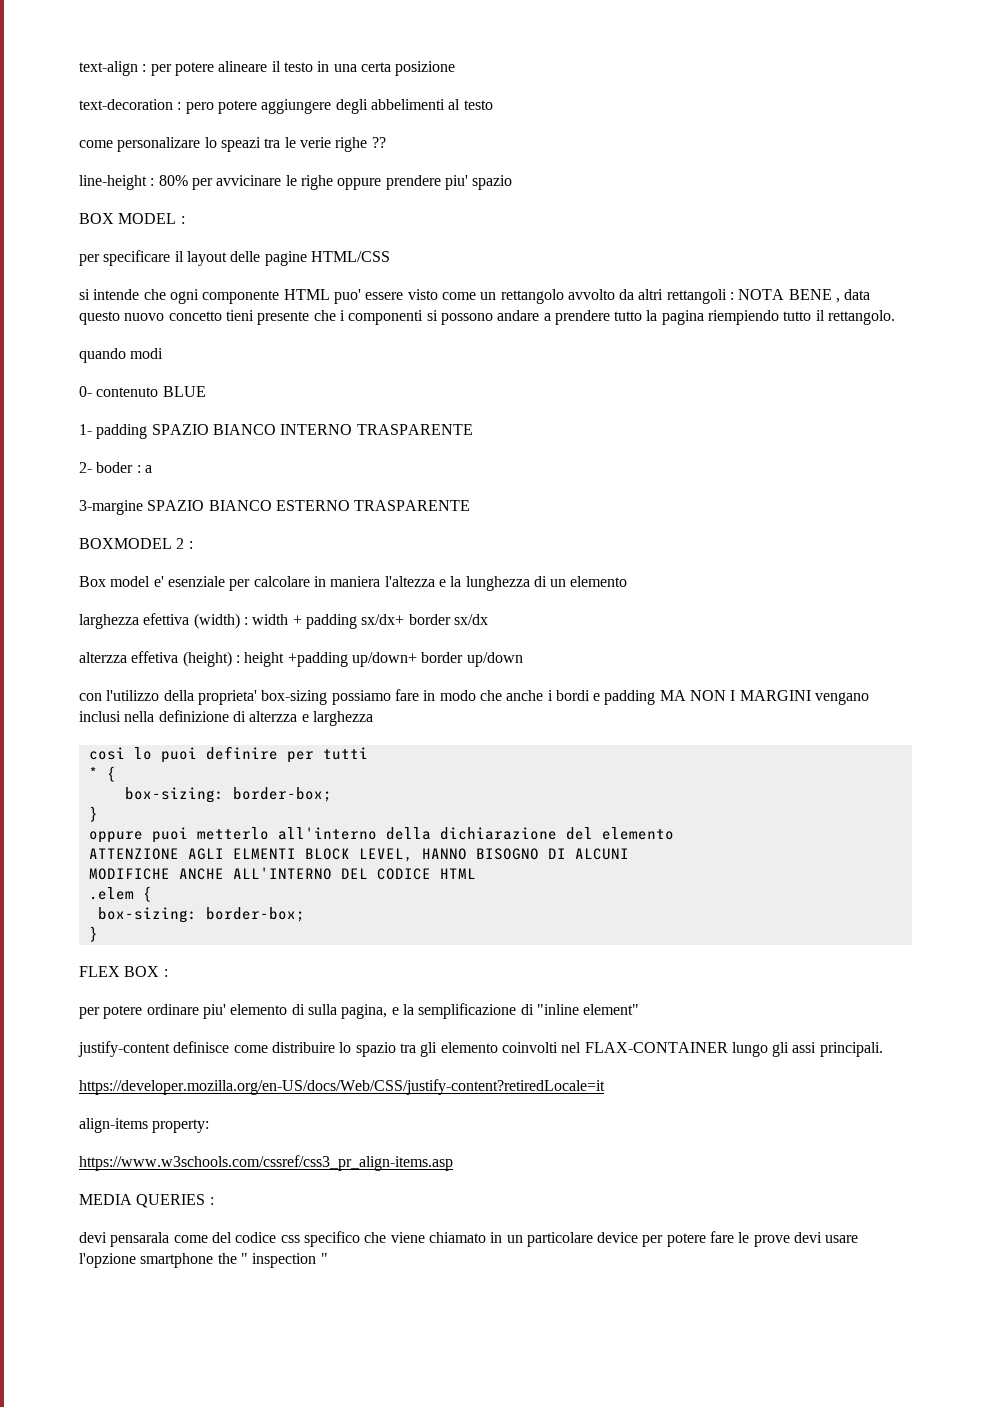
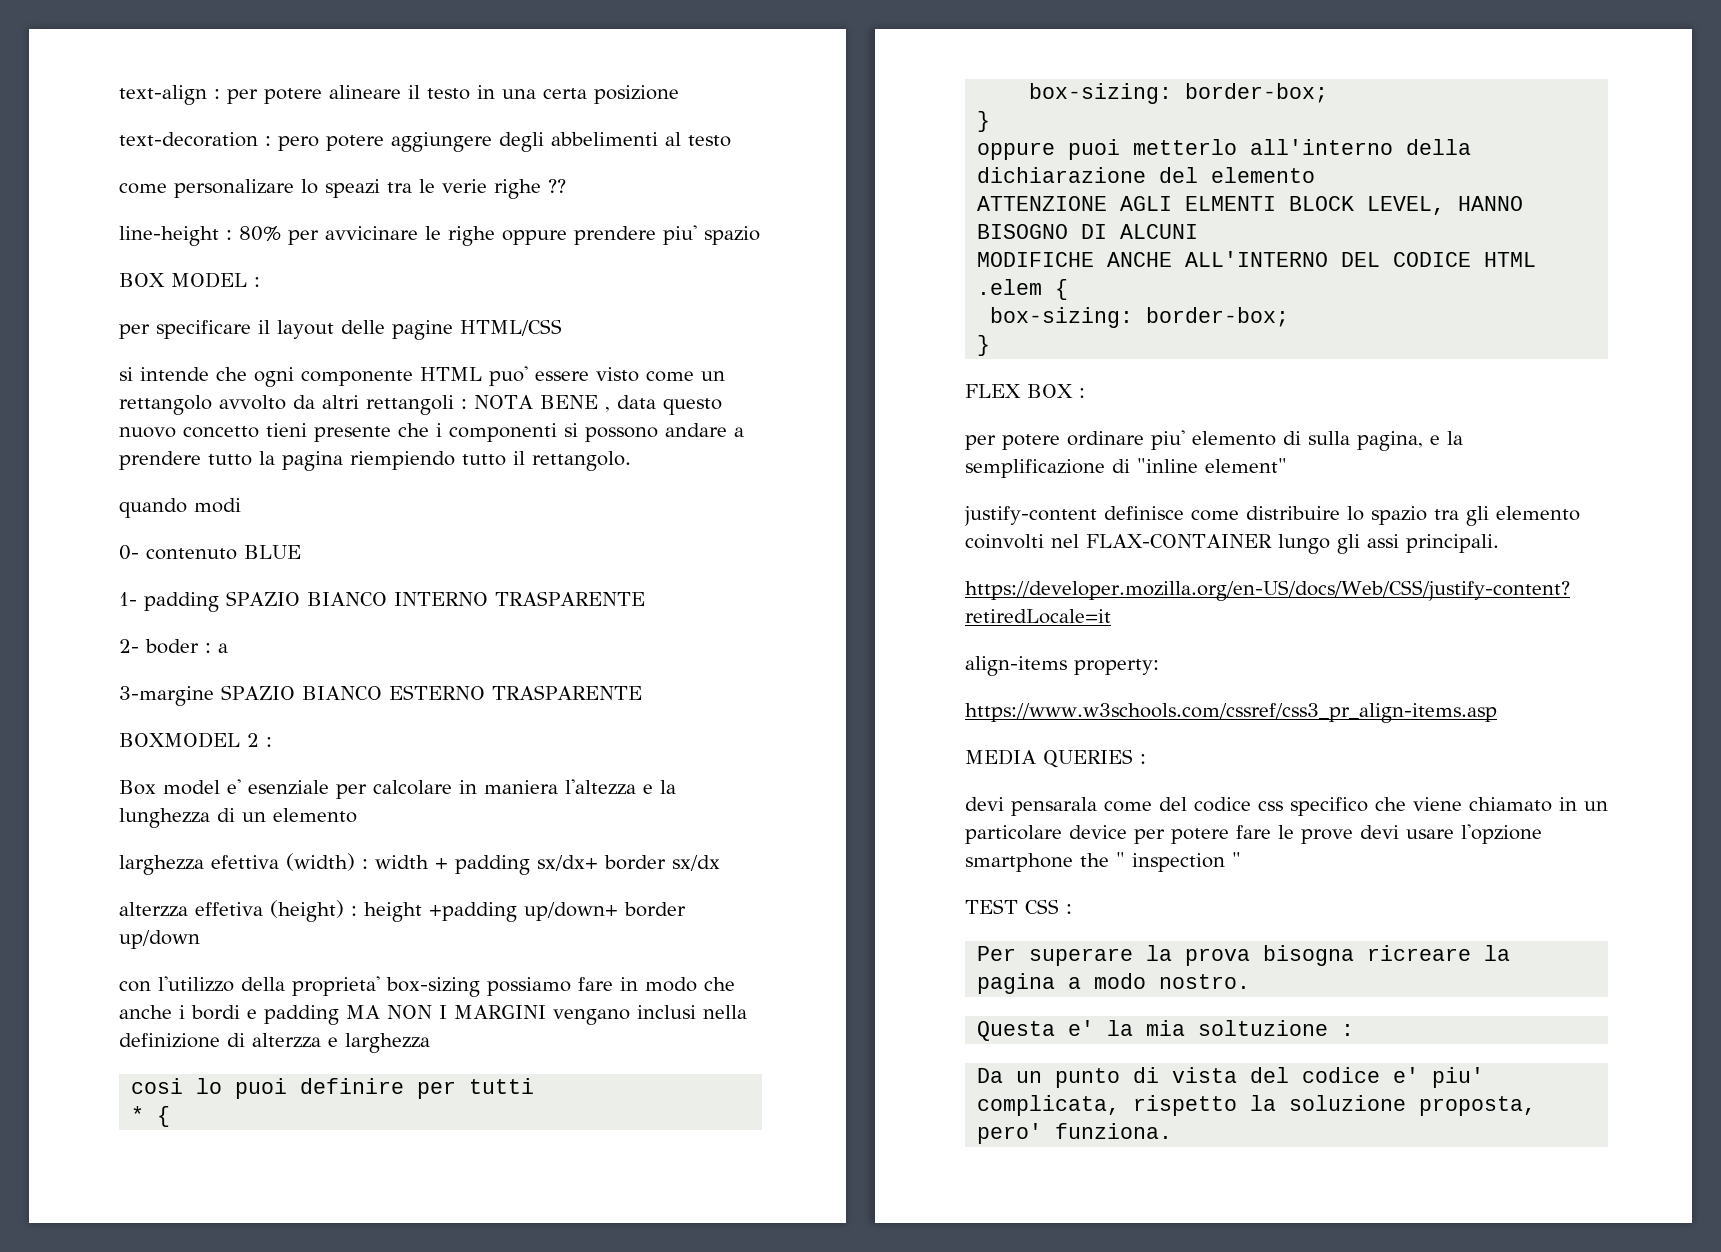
(328, 1258) none -> [965,899,1072,914] [977,945,1511,966] [977,973,1251,994] [977,1020,1355,1041] [977,1067,1485,1088] [977,1095,1537,1116] [977,1123,1173,1144] // TEST CSS : // Per superare la prova bisogna ricreare la pagina a modo nostro. // Questa e' la mia soltuzione : // Da un punto di vista del codice e' piu' complicata, rispetto la soluzione proposta, pero' funziona.

